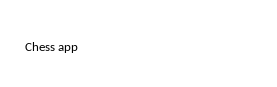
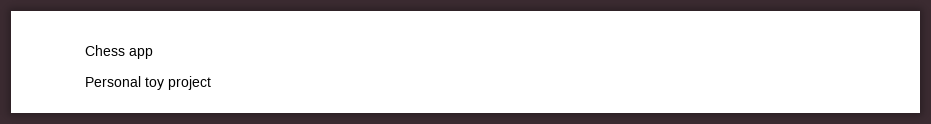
(79, 49) none -> [85,76,211,90] // Personal toy project

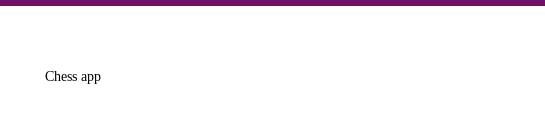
[85,76,211,90] // Personal toy project -> (101, 79) none

